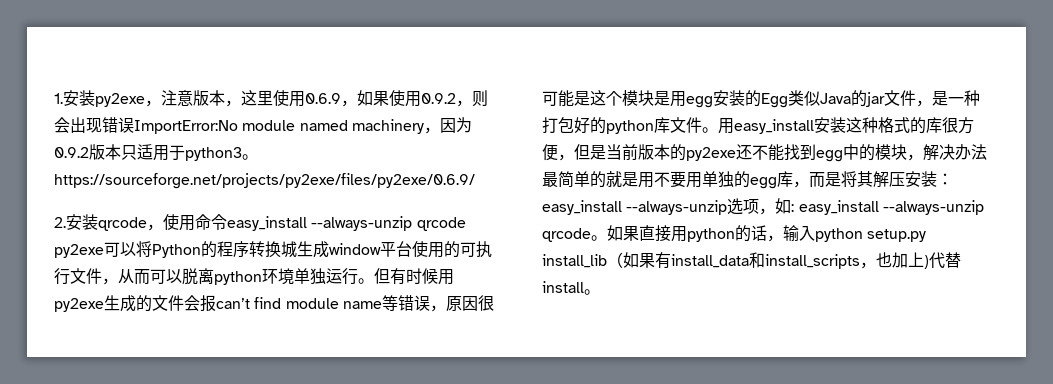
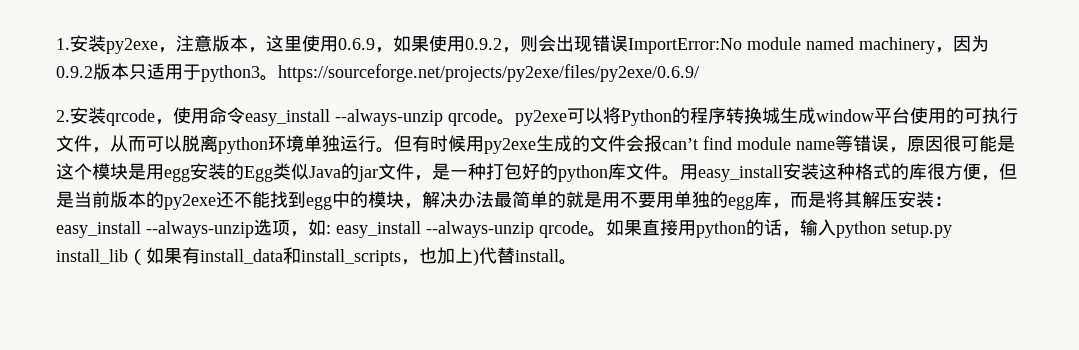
(466, 224) none -> [497,119,515,125] 。

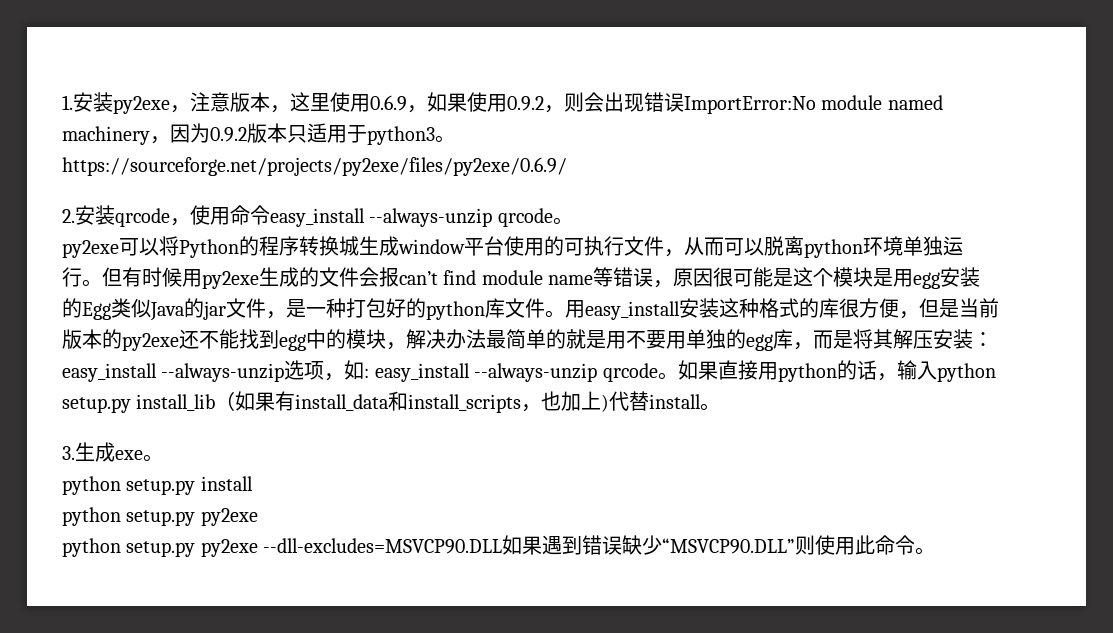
(278, 78) none -> (455, 139) //
(515, 122) none -> (573, 221) //
(577, 262) none -> [62,442,163,462] [62,476,253,495] [62,507,258,526] [62,535,936,557] // 3.生成exe。 // python setup.py install // python setup.py py2exe // python setup.py py2exe --dll-excludes=MSVCP90.DLL如果遇到错误缺少“MSVCP90.DLL”则使用此命令。

